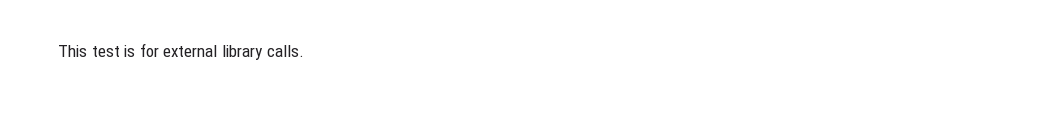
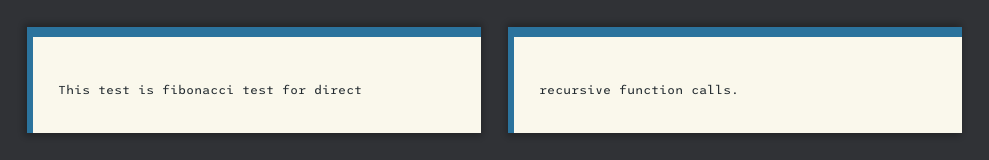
[139,43,263,60] for external library -> [162,84,683,95] fibonacci test for direct recursive function

